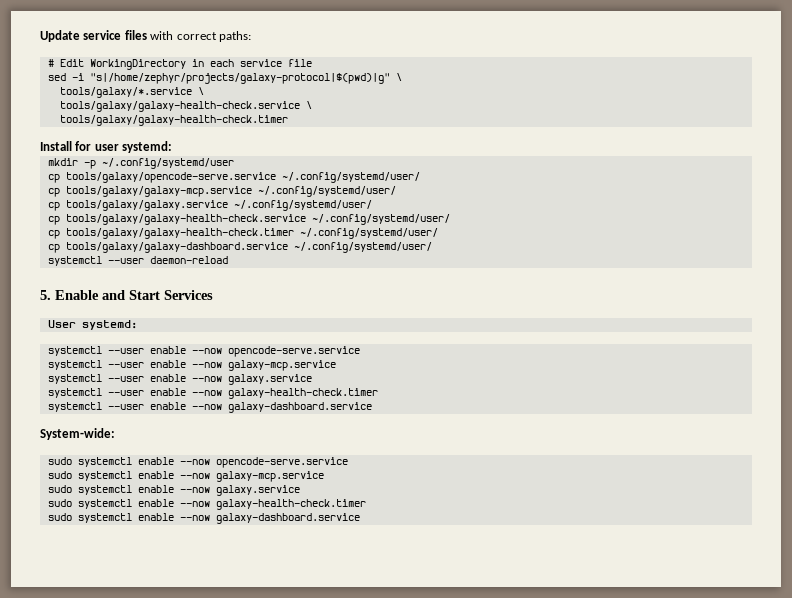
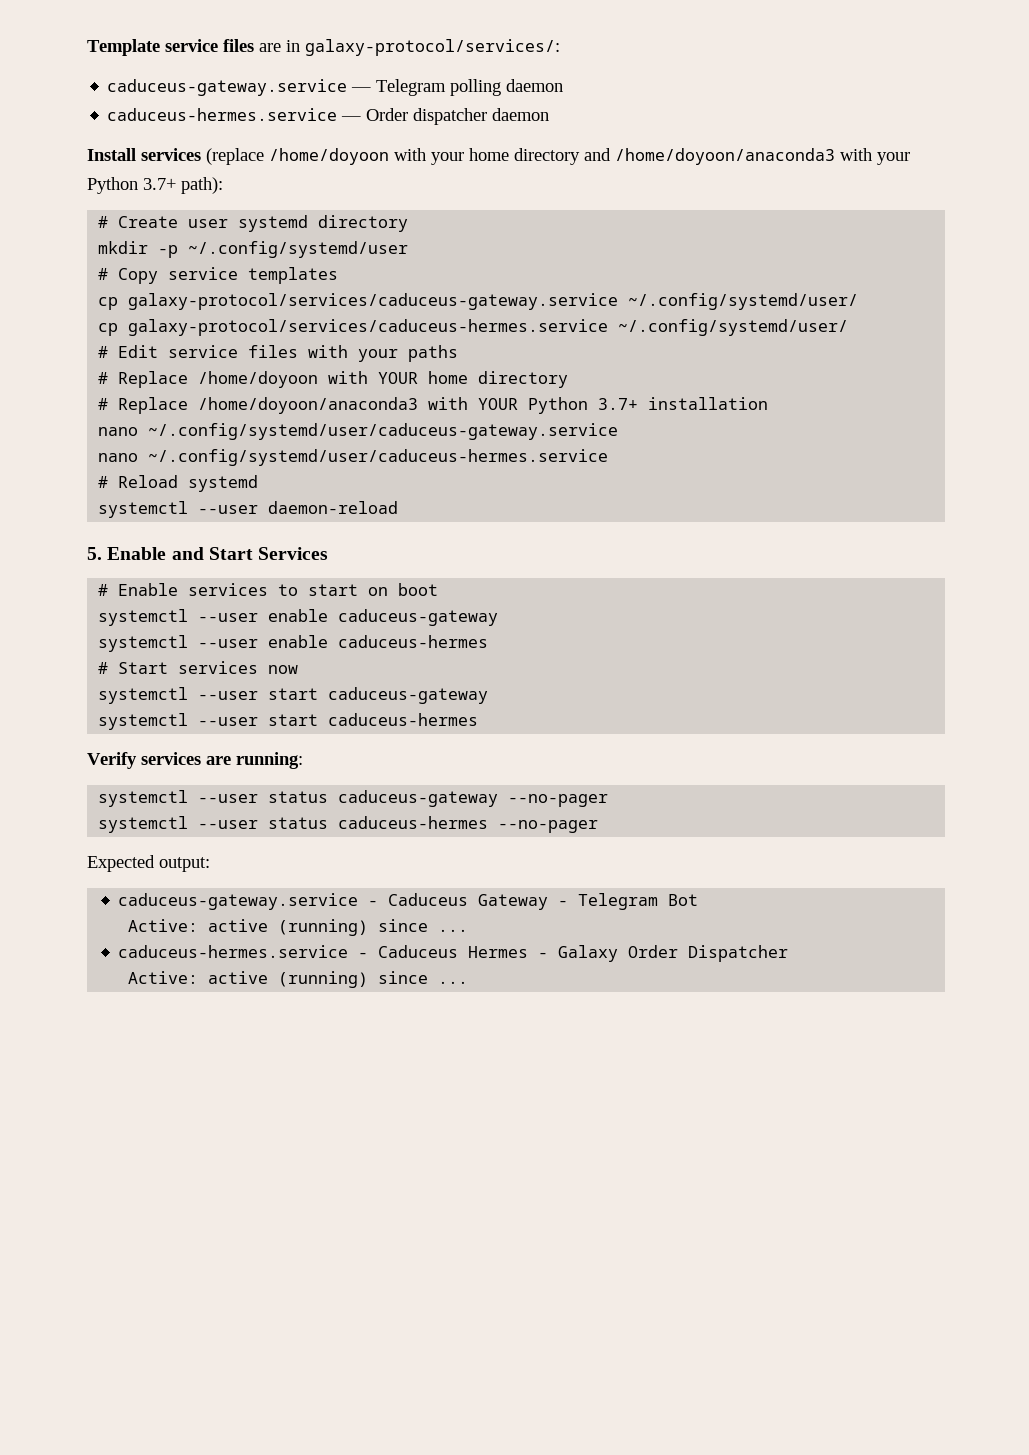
[40,30,251,42] [47,59,312,70] [47,73,402,84] [59,87,204,98] [59,101,312,112] [59,115,288,126] [40,141,173,153] Update service files with correct paths: // # Edit WorkingDirectory in each service file // sed -i "s|/home/zephyr/projects/galaxy-protocol|$(pwd)|g" \ // tools/galaxy/*.service \ // tools/galaxy/galaxy-health-check.service \ // tools/galaxy/galaxy-health-check.timer // Install for user systemd: -> [87,39,560,56] [107,79,564,96] [107,108,550,125] [87,148,910,165] [87,177,223,194] [98,215,409,232] Template service files are in galaxy-protocol/services/: // caduceus-gateway.service — Telegram polling daemon // caduceus-hermes.service — Order dispatcher daemon // Install services (replace /home/doyoon with your home directory and /home/doyoon/anaconda3 with your Python 3.7+ path): // # Create user systemd directory
[47,172,420,183] [47,186,396,197] [47,200,372,211] [47,214,450,225] [47,228,438,239] [47,242,432,253] // cp tools/galaxy/opencode-serve.service ~/.config/systemd/user/ // cp tools/galaxy/galaxy-mcp.service ~/.config/systemd/user/ // cp tools/galaxy/galaxy.service ~/.config/systemd/user/ // cp tools/galaxy/galaxy-health-check.service ~/.config/systemd/user/ // cp tools/galaxy/galaxy-health-check.timer ~/.config/systemd/user/ // cp tools/galaxy/galaxy-dashboard.service ~/.config/systemd/user/ -> [98,267,339,284] [98,293,859,310] [98,319,849,336] [98,345,459,362] [98,371,569,388] [98,397,769,414] [98,423,619,440] [98,449,609,466] [98,475,259,492] // # Copy service templates // cp galaxy-protocol/services/caduceus-gateway.service ~/.config/systemd/user/ // cp galaxy-protocol/services/caduceus-hermes.service ~/.config/systemd/user/ // # Edit service files with your paths // # Replace /home/doyoon with YOUR home directory // # Replace /home/doyoon/anaconda3 with YOUR Python 3.7+ installation // nano ~/.config/systemd/user/caduceus-gateway.service // nano ~/.config/systemd/user/caduceus-hermes.service // # Reload systemd
[47,320,137,330] [47,346,360,357] [47,360,336,371] [47,374,312,385] [47,388,378,399] [47,402,372,413] [40,428,115,440] [47,457,348,468] [47,471,324,482] [47,485,300,496] [47,499,366,510] [47,513,360,524] User systemd: // systemctl --user enable --now opencode-serve.service // systemctl --user enable --now galaxy-mcp.service // systemctl --user enable --now galaxy.service // systemctl --user enable --now galaxy-health-check.timer // systemctl --user enable --now galaxy-dashboard.service // System-wide: // sudo systemctl enable --now opencode-serve.service // sudo systemctl enable --now galaxy-mcp.service // sudo systemctl enable --now galaxy.service // sudo systemctl enable --now galaxy-health-check.timer // sudo systemctl enable --now galaxy-dashboard.service -> [98,583,439,596] [98,609,499,626] [98,635,489,652] [98,661,299,674] [98,687,489,704] [98,713,479,730] [87,752,303,769] [98,790,609,807] [98,816,599,833] [87,855,210,872] [118,893,699,910] [128,919,469,936] [118,945,789,962] [128,971,469,988] # Enable services to start on boot // systemctl --user enable caduceus-gateway // systemctl --user enable caduceus-hermes // # Start services now // systemctl --user start caduceus-gateway // systemctl --user start caduceus-hermes // Verify services are running: // systemctl --user status caduceus-gateway --no-pager // systemctl --user status caduceus-hermes --no-pager // Expected output: // caduceus-gateway.service - Caduceus Gateway - Telegram Bot // Active: active (running) since ... // caduceus-hermes.service - Caduceus Hermes - Galaxy Order Dispatcher // Active: active (running) since ...

